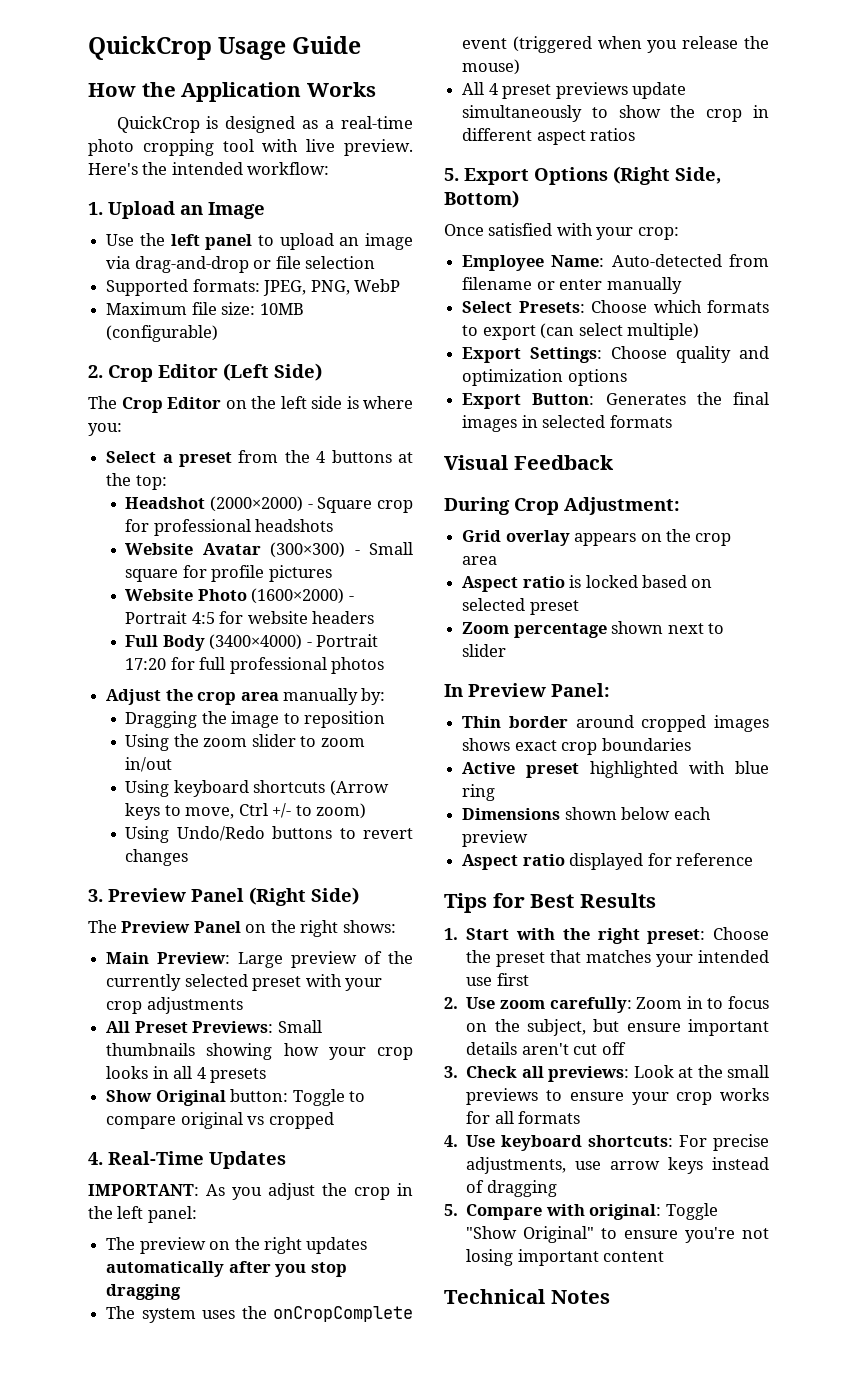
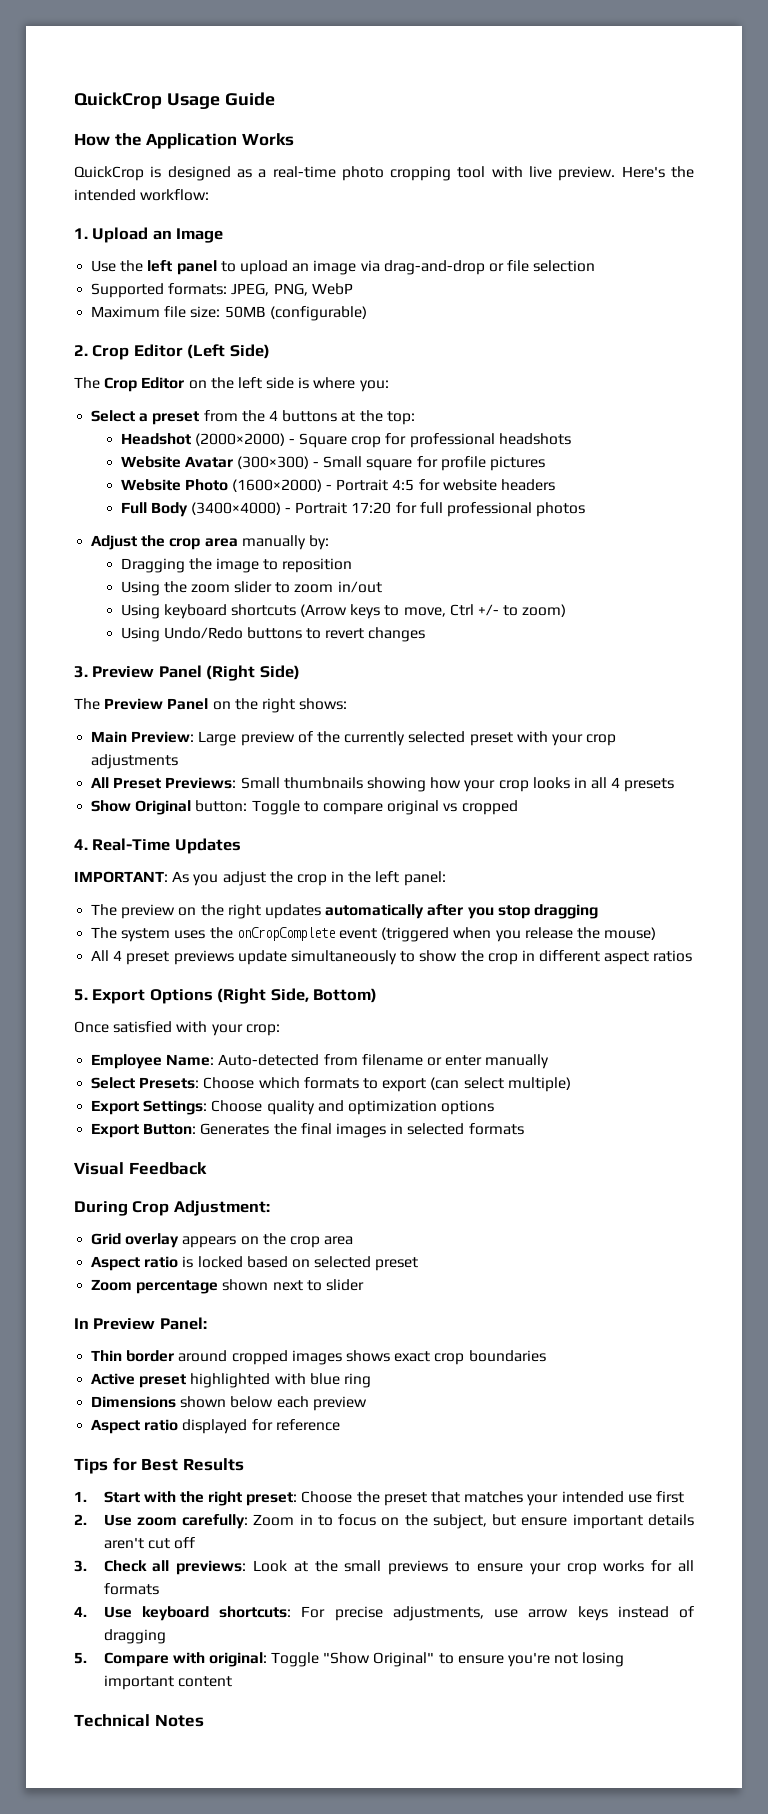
[259,303,304,315] 10MB -> [224,306,266,318] 50MB

